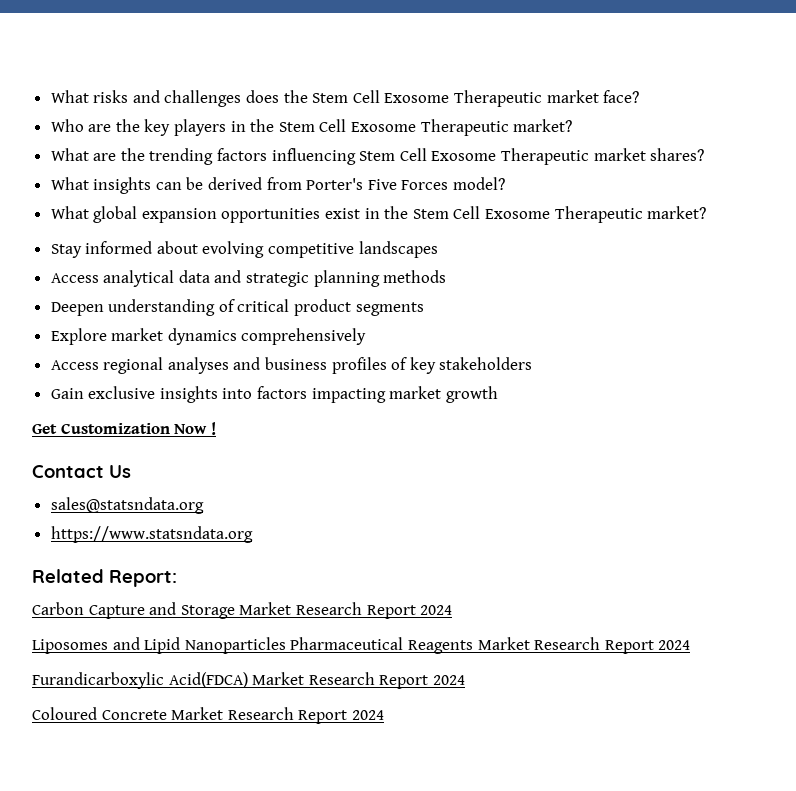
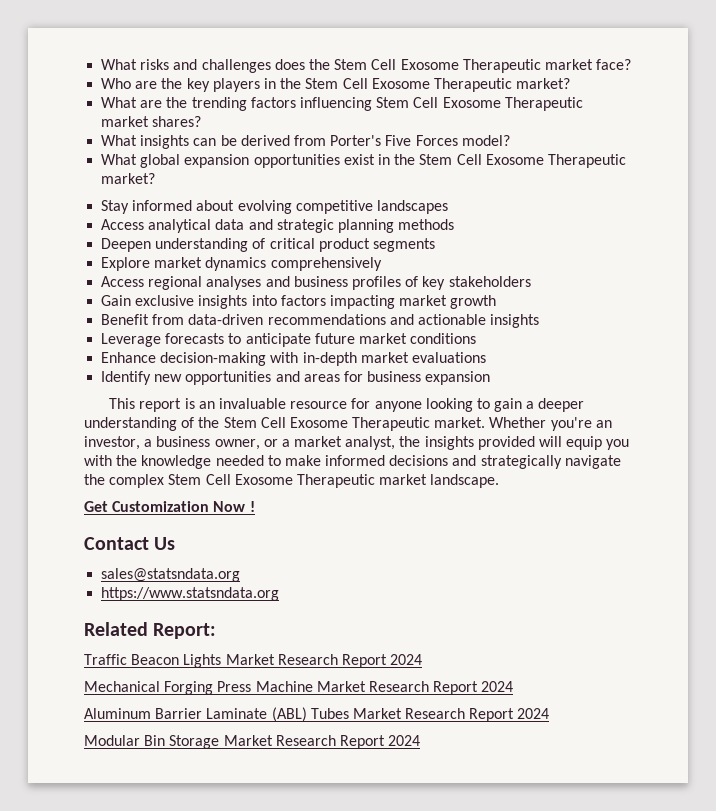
(498, 394) none -> [101,314,540,328] [101,333,477,347] [101,352,486,366] [101,371,491,385] [109,398,585,412] [84,417,612,431] [84,436,630,450] [84,455,621,469] [84,474,500,488] // Benefit from data-driven recommendations and actionable insights // Leverage forecasts to anticipate future market conditions // Enhance decision-making with in-depth market evaluations // Identify new opportunities and areas for business expansion // This report is an invaluable resource for anyone looking to gain a deeper understanding of the Stem Cell Exosome Therapeutic market. Whether you're an investor, a business owner, or a market analyst, the insights provided will equip you with the knowledge needed to make informed decisions and strategically navigate the complex Stem Cell Exosome Therapeutic market landscape.
[32,602,177,619] Carbon Capture and -> [84,654,423,668] [84,681,514,695] [84,707,550,722] [84,735,166,746] Traffic Beacon Lights Market Research Report 2024 // Mechanical Forging Press Machine Market Research Report 2024 // Aluminum Barrier Laminate (ABL) Tubes Market Research Report 2024 // Modular Bin
[32,637,691,654] [32,672,465,689] [32,707,384,724] // Liposomes and Lipid Nanoparticles Pharmaceutical Reagents Market Research Report 2024 // Furandicarboxylic Acid(FDCA) Market Research Report 2024 // Coloured Concrete Market Research Report 2024 -> (421, 740) none

